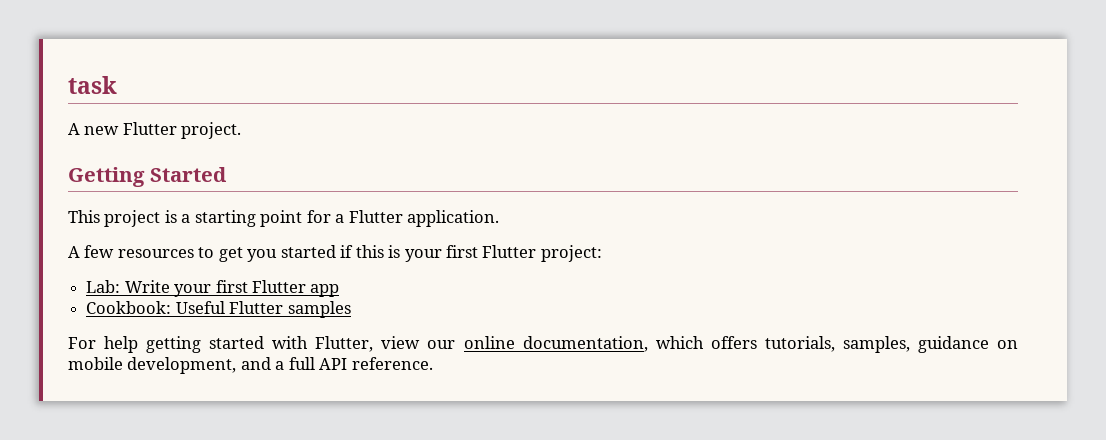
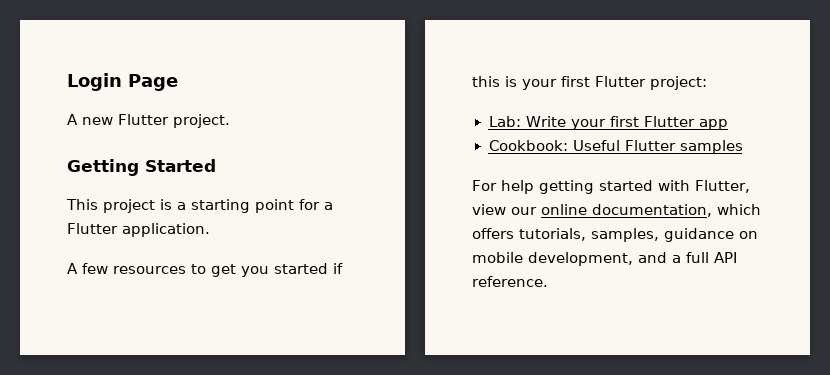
[68,76,117,94] task -> [67,73,178,91] Login Page

